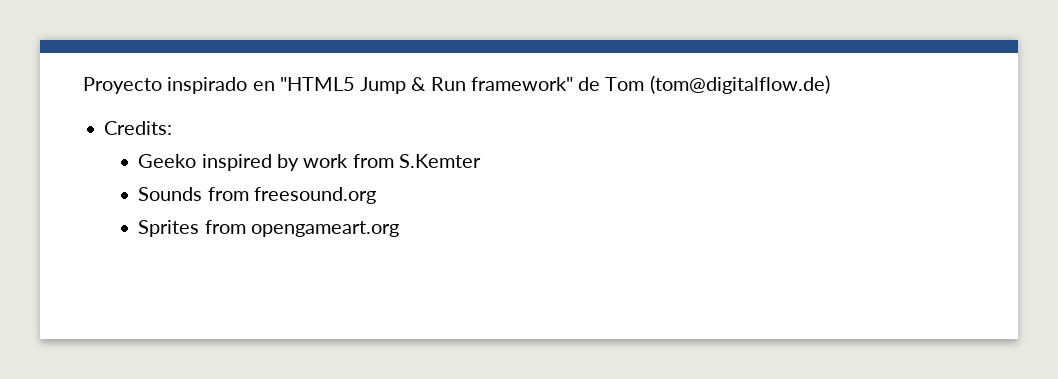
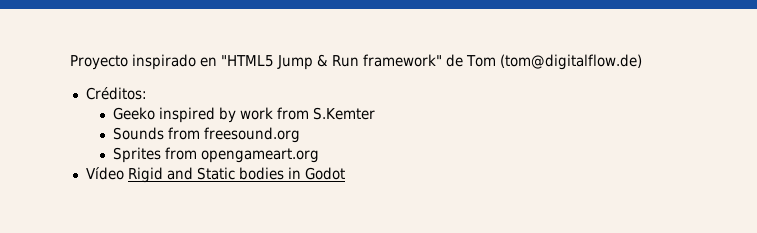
[104,121,173,135] Credits: -> [85,87,147,100] Créditos:
(400, 229) none -> [85,167,345,183] // Vídeo Rigid and Static bodies in Godot

